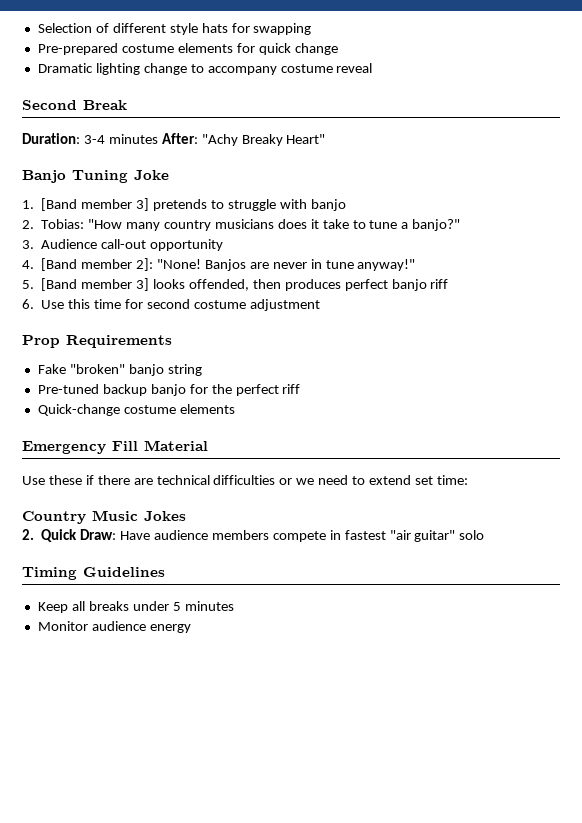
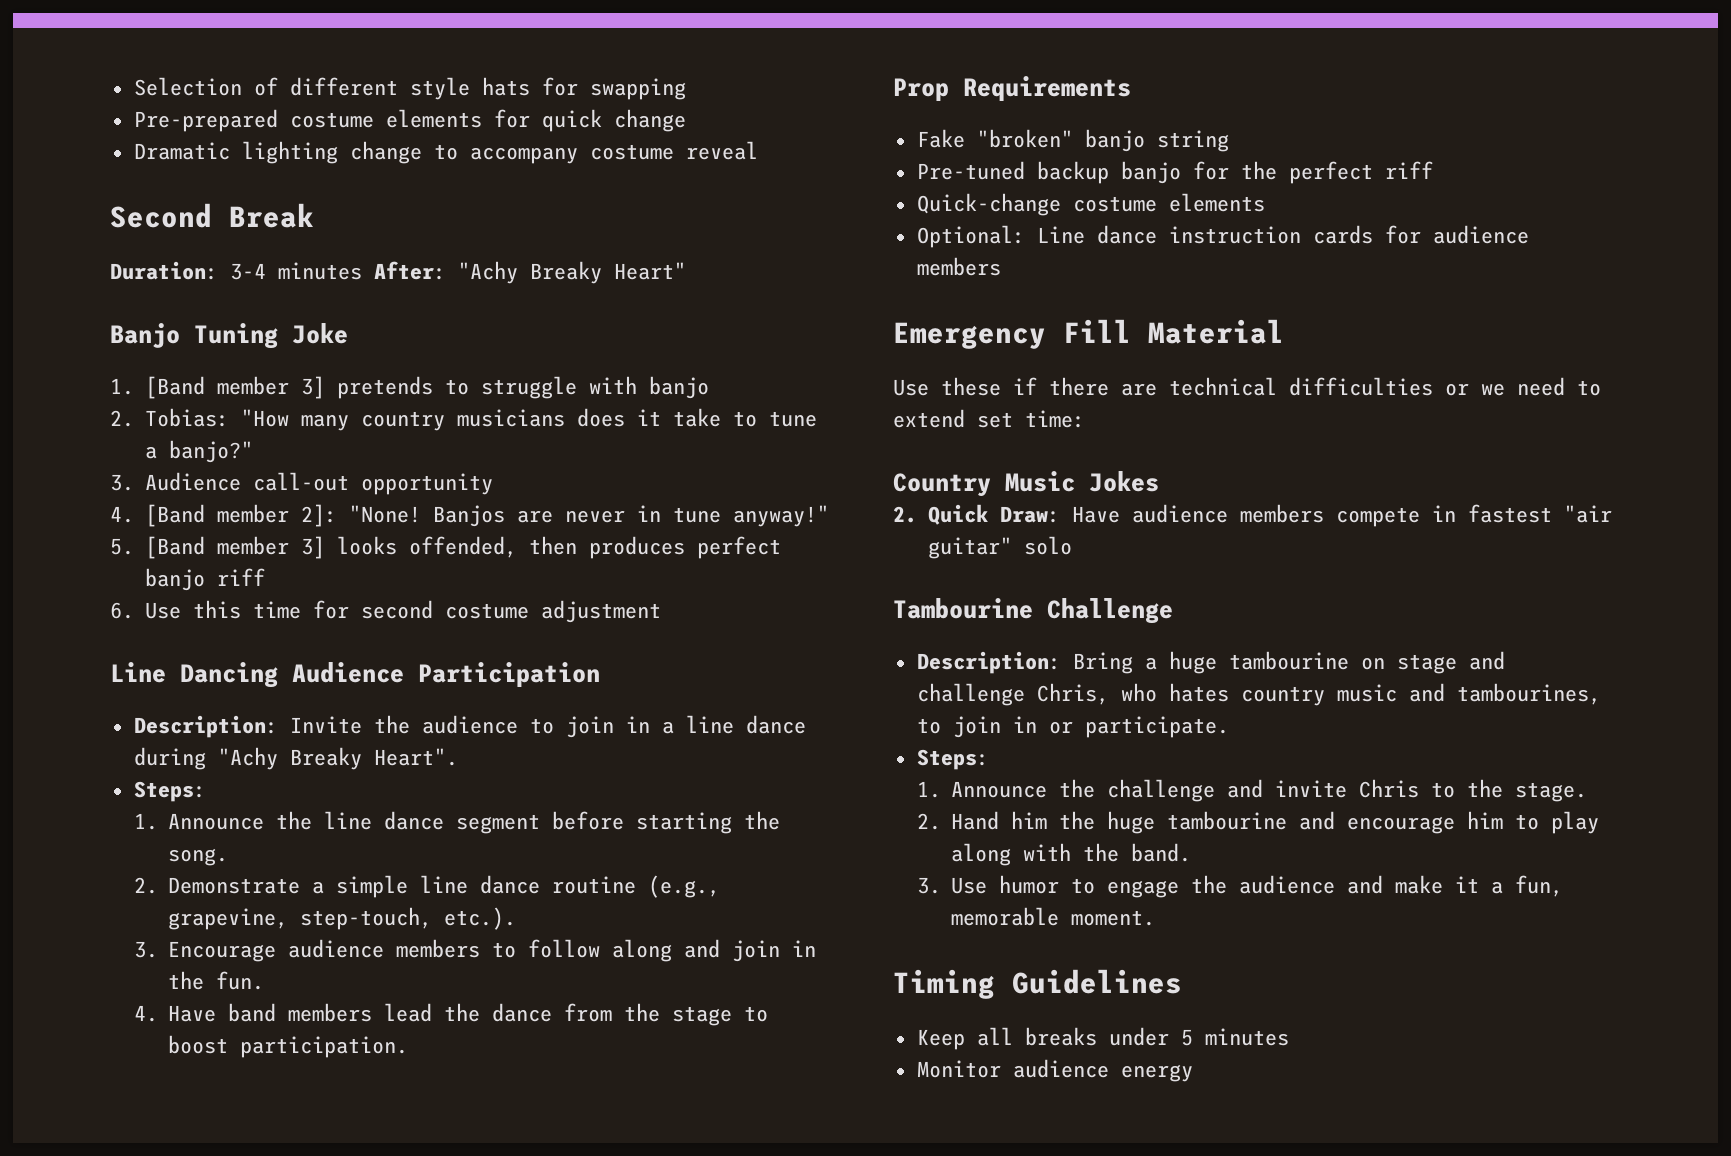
(320, 305) none -> [110,662,600,688] [133,715,806,738] [133,747,458,770] [133,781,206,802] [133,811,781,834] [168,848,229,866] [133,875,721,898] [168,907,517,930] [133,939,817,962] [168,971,265,990] [133,1003,769,1026] [168,1035,409,1058] // Line Dancing Audience Participation // Description: Invite the audience to join in a line dance during "Achy Breaky Heart". // Steps: // 1. Announce the line dance segment before starting the song. // 2. Demonstrate a simple line dance routine (e.g., grapevine, step-touch, etc.). // 3. Encourage audience members to follow along and join in the fun. // 4. Have band members lead the dance from the stage to boost participation.
(235, 409) none -> [916,225,1529,248] [916,257,1001,276] // Optional: Line dance instruction cards for audience members
(485, 535) none -> [893,598,1173,624] [916,651,1505,674] [916,683,1601,706] [916,716,1229,738] [916,749,989,770] [916,779,1588,802] [916,811,1600,834] [951,843,1192,866] [916,875,1564,898] [951,907,1156,926] // Tambourine Challenge // Description: Bring a huge tambourine on stage and challenge Chris, who hates country music and tambourines, to join in or participate. // Steps: // 1. Announce the challenge and invite Chris to the stage. // 2. Hand him the huge tambourine and encourage him to play along with the band. // 3. Use humor to engage the audience and make it a fun, memorable moment.

